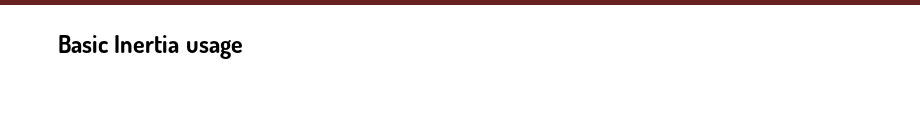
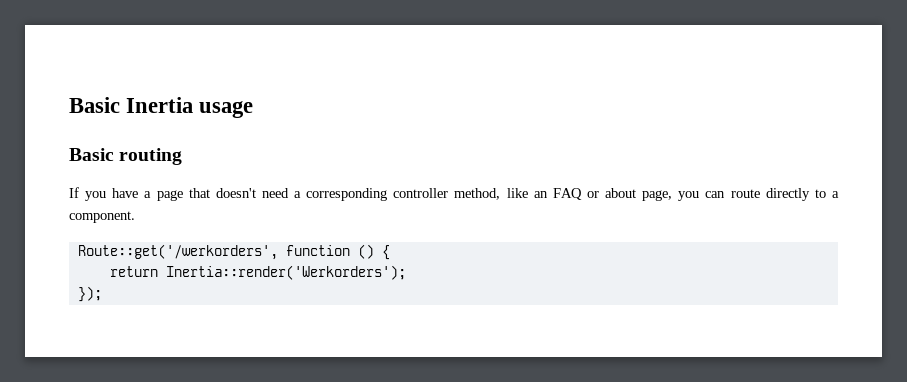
(243, 49) none -> [69,148,183,165] [69,187,840,201] [69,211,135,223] [77,244,390,260] [109,265,406,280] [77,286,102,302] // Basic routing // If you have a page that doesn't need a corresponding controller method, like an FAQ or about page, you can route directly to a component. // Route::get('/werkorders', function () { // return Inertia::render('Werkorders'); // });

